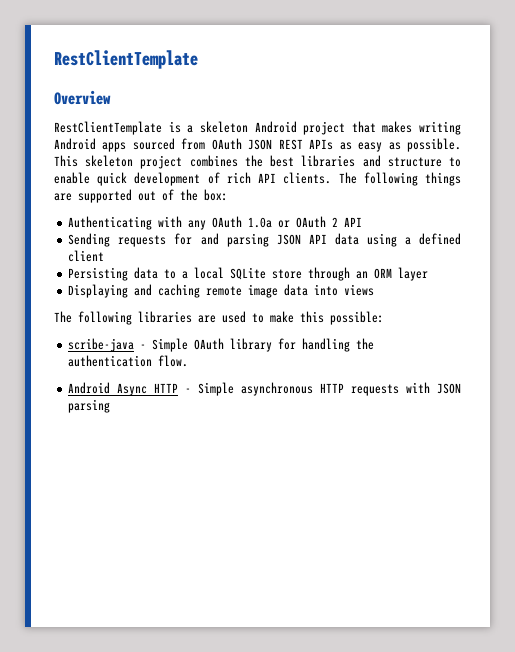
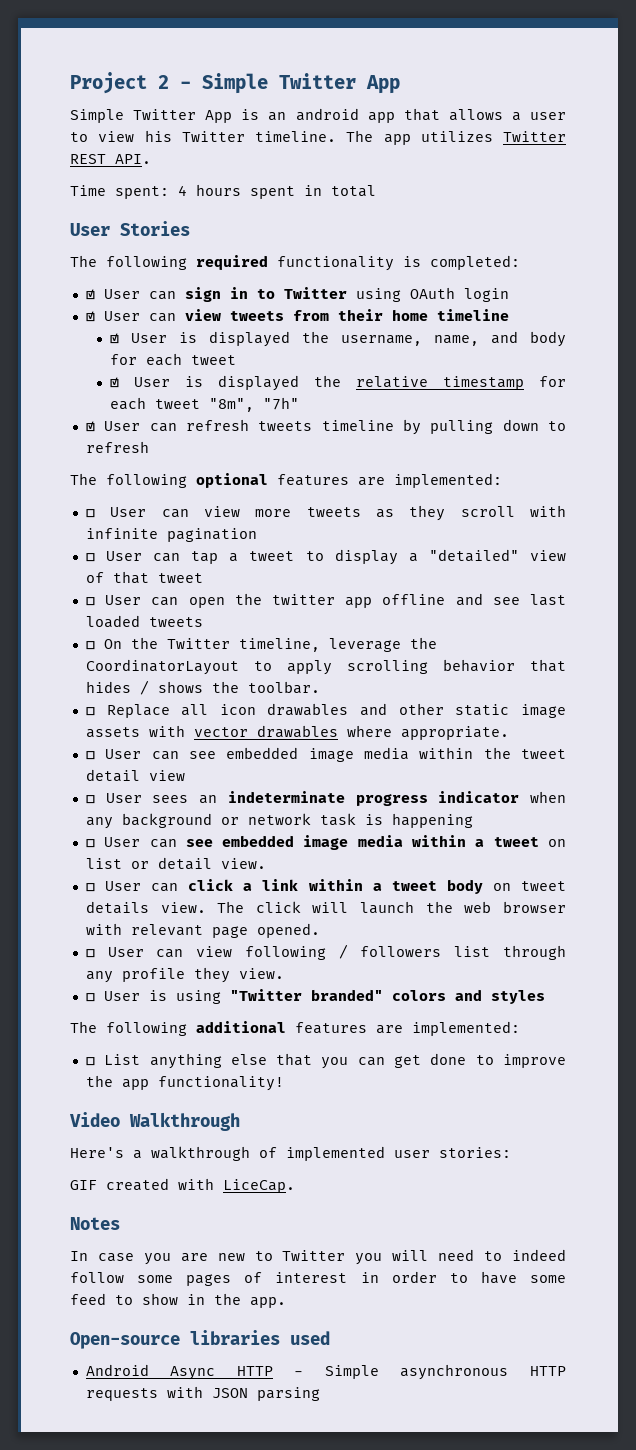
[54,50,198,69] [54,90,111,105] [54,121,461,135] [54,138,461,152] [54,155,462,169] [54,172,462,186] [54,189,228,203] [68,216,363,230] [68,233,461,247] [68,250,105,262] [68,267,429,281] [68,284,375,298] [54,311,384,325] [68,338,375,352] [68,355,189,367] RestClientTemplate // Overview // RestClientTemplate is a skeleton Android project that makes writing Android apps sourced from OAuth JSON REST APIs as easy as possible. This skeleton project combines the best libraries and structure to enable quick development of rich API clients. The following things are supported out of the box: // Authenticating with any OAuth 1.0a or OAuth 2 API // Sending requests for and parsing JSON API data using a defined client // Persisting data to a local SQLite store through an ORM layer // Displaying and caching remote image data into views // The following libraries are used to make this possible: // scribe-java - Simple OAuth library for handling the authentication flow. -> [70,72,400,94] [70,108,567,123] [70,130,566,145] [70,154,151,164] [70,184,376,199] [70,221,190,236] [70,255,520,271] [85,287,509,302] [85,309,509,322] [110,331,566,347] [110,353,237,366] [110,375,566,391] [110,397,300,412] [85,419,567,435] [85,441,149,453] [70,473,502,488] [85,505,567,521] [85,528,257,542] [85,549,566,565] [85,571,203,584] [85,593,566,608] [85,615,203,628] [85,637,437,652] [85,659,566,675] [85,680,320,695] [85,703,567,718] [85,725,509,740] [85,747,567,762] [85,769,185,782] [85,791,566,806] [85,813,473,829] [85,835,566,850] [85,857,266,870] [85,879,567,894] [85,901,567,914] [85,923,320,938] [85,944,566,960] [85,967,284,983] [85,989,545,1004] [70,1021,520,1036] [85,1053,566,1069] [85,1075,284,1091] [69,1112,240,1131] [70,1146,511,1161] [70,1178,295,1193] [70,1217,120,1230] [70,1249,567,1265] [70,1271,566,1286] [70,1293,286,1308] [70,1330,330,1349] Project 2 - Simple Twitter App // Simple Twitter App is an android app that allows a user to view his Twitter timeline. The app utilizes Twitter REST API. // Time spent: 4 hours spent in total // User Stories // The following required functionality is completed: // ☑ User can sign in to Twitter using OAuth login // ☑ User can view tweets from their home timeline // ☑ User is displayed the username, name, and body for each tweet // ☑ User is displayed the relative timestamp for each tweet "8m", "7h" // ☑ User can refresh tweets timeline by pulling down to refresh // The following optional features are implemented: // ☐ User can view more tweets as they scroll with infinite pagination // ☐ User can tap a tweet to display a "detailed" view of that tweet // ☐ User can open the twitter app offline and see last loaded tweets // ☐ On the Twitter timeline, leverage the CoordinatorLayout to apply scrolling behavior that hides / shows the toolbar. // ☐ Replace all icon drawables and other static image assets with vector drawables where appropriate. // ☐ User can see embedded image media within the tweet detail view // ☐ User sees an indeterminate progress indicator when any background or network task is happening // ☐ User can see embedded image media within a tweet on list or detail view. // ☐ User can click a link within a tweet body on tweet details view. The click will launch the web browser with relevant page opened. // ☐ User can view following / followers list through any profile they view. // ☐ User is using "Twitter branded" colors and styles // The following additional features are implemented: // ☐ List anything else that you can get done to improve the app functionality! // Video Walkthrough // Here's a walkthrough of implemented user stories: // GIF created with LiceCap. // Notes // In case you are new to Twitter you will need to indeed follow some pages of interest in order to have some feed to show in the app. // Open-source libraries used

